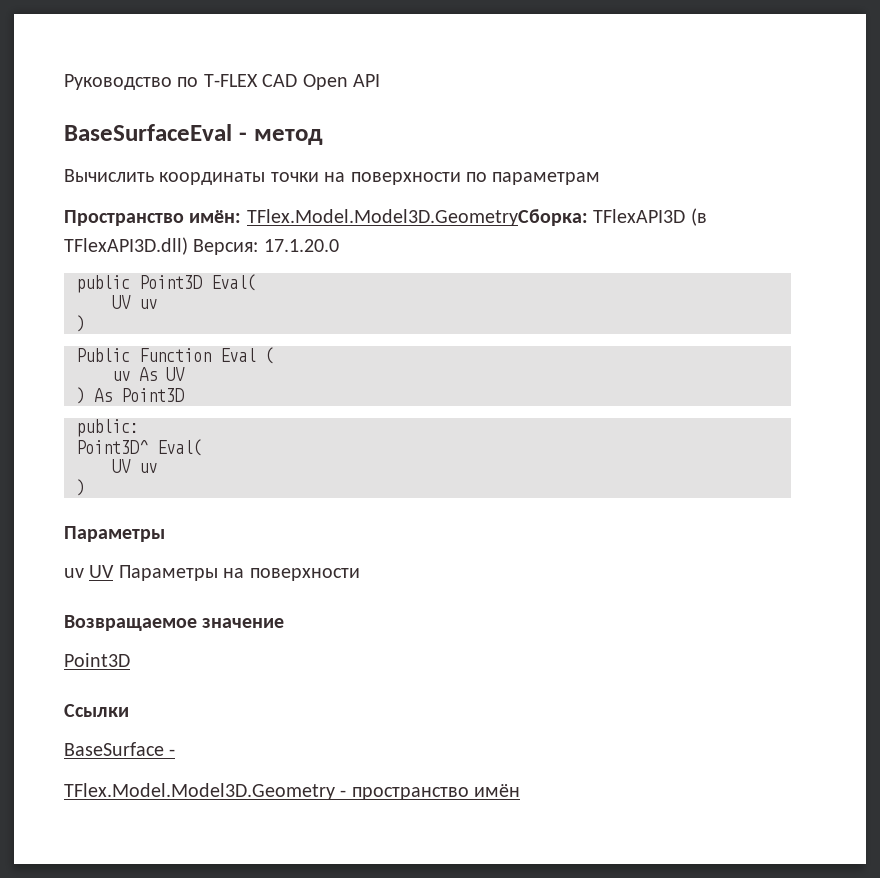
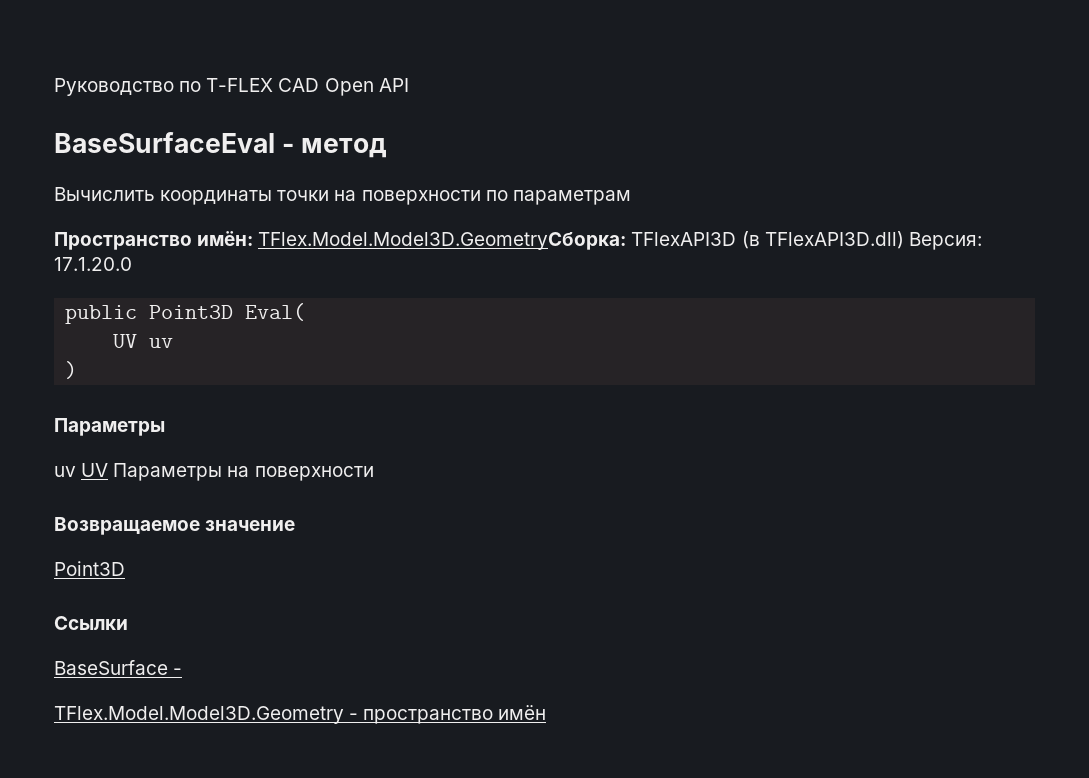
[76,347,274,364] [112,367,185,381] [76,387,184,404] [76,419,139,437] [76,439,202,456] [112,459,157,473] [76,479,85,496] // Public Function Eval ( // uv As UV // ) As Point3D // public: // Point3D^ Eval( // UV uv // ) -> (78, 370) none

